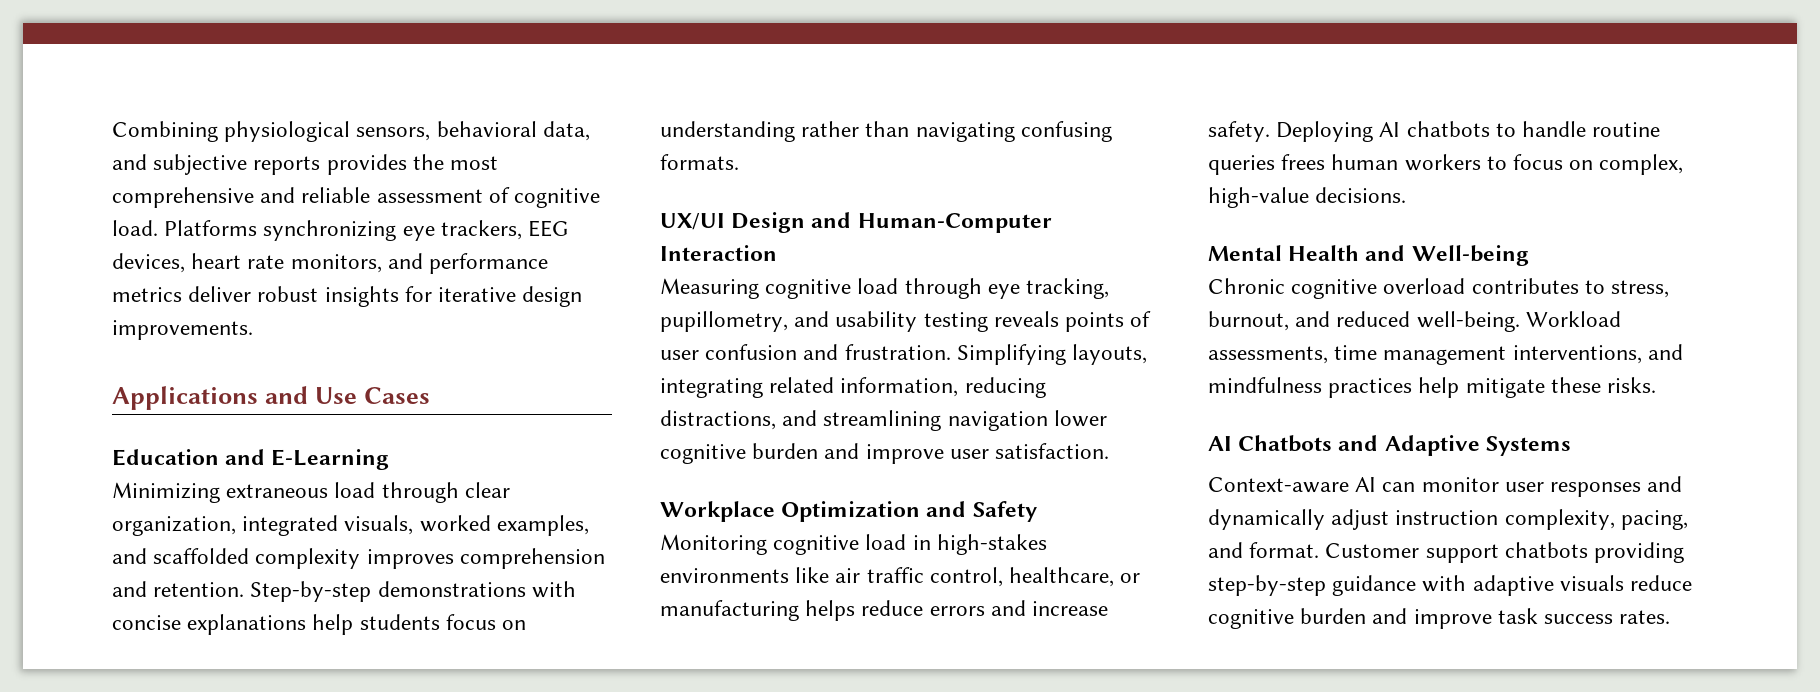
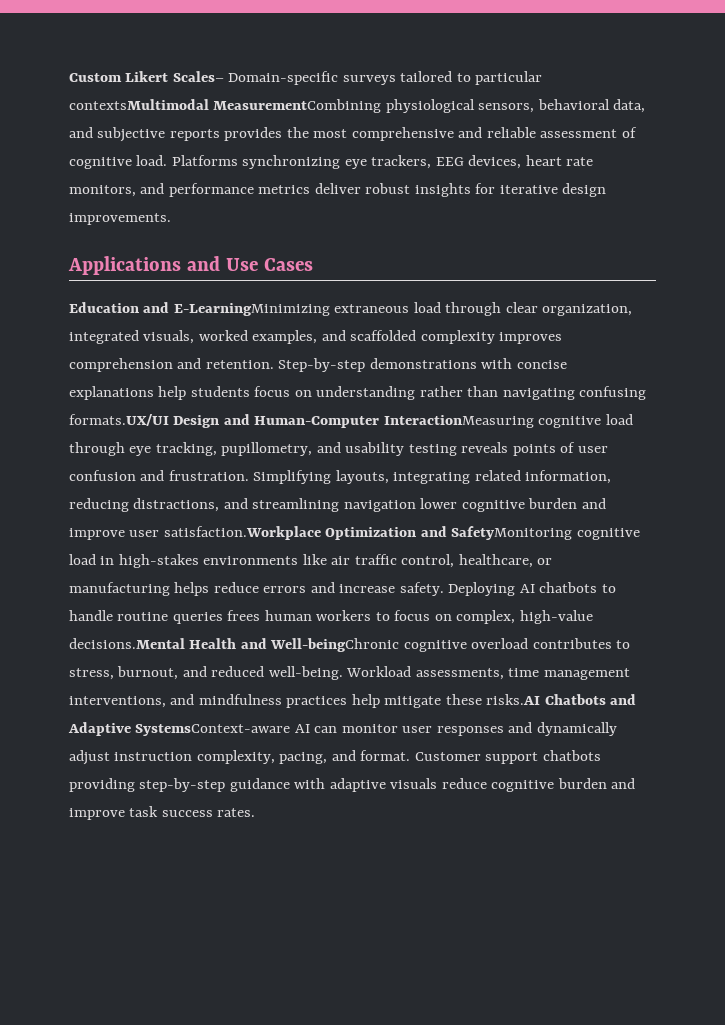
[112,121,218,142] Combining -> [69,71,543,85] [69,99,382,113] Custom Likert Scales– Domain-specific surveys tailored to particular contextsMultimodal MeasurementCombining
[271,449,390,470] [112,482,220,503] E-Learning // Minimizing -> [173,303,330,316] E-LearningMinimizing
[660,154,739,170] [660,213,725,230] formats. // UX/UI -> [69,414,169,426] formats.UX/UI
[660,245,777,261] [660,278,759,299] Interaction // Measuring -> [383,415,534,428] InteractionMeasuring
[995,443,1110,459] [660,501,1037,522] [660,534,767,555] satisfaction. // Workplace Optimization and Safety // Monitoring -> [163,526,573,540] satisfaction.Workplace Optimization and SafetyMonitoring
[1315,187,1407,203] [1208,245,1529,266] [1208,278,1285,294] decisions. // Mental Health and Well-being // Chronic -> [69,638,400,652] decisions.Mental Health and Well-beingChronic
[1607,377,1657,393] [1208,436,1232,451] risks. // AI -> [486,694,541,705] risks.AI
[1485,436,1571,456] [1208,477,1349,493] Systems // Context-aware -> [135,724,291,736] SystemsContext-aware

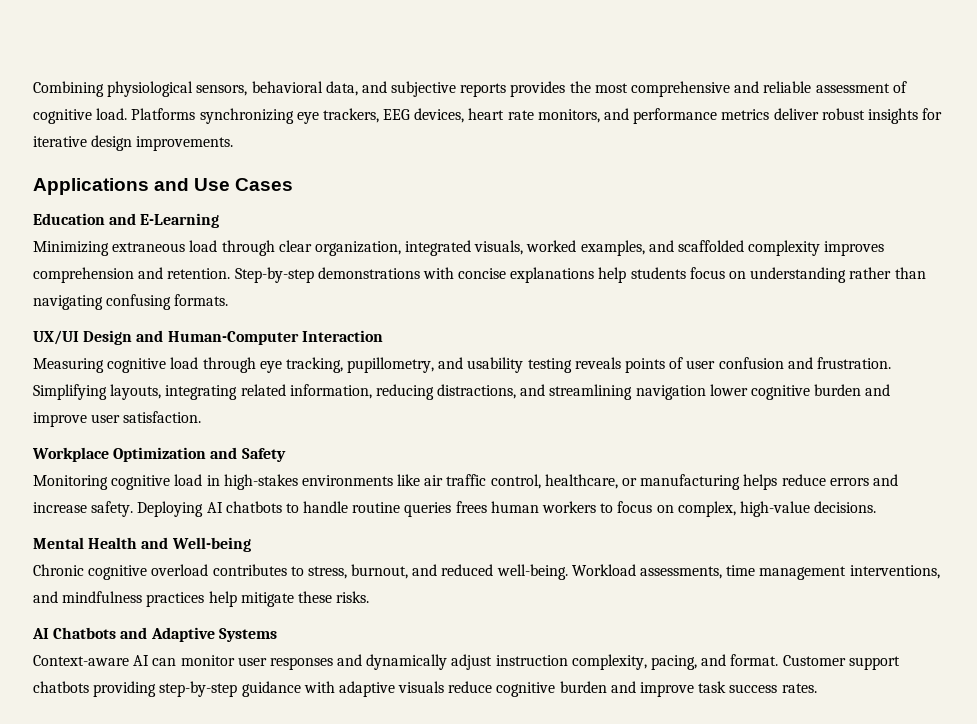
[69,71,543,85] [69,99,382,113] Custom Likert Scales– Domain-specific surveys tailored to particular contextsMultimodal MeasurementCombining -> [33,81,104,97] Combining
[173,303,330,316] E-LearningMinimizing -> [140,213,220,228] [33,241,109,256] E-Learning // Minimizing
[69,414,169,426] formats.UX/UI -> [174,294,229,306] [33,330,79,345] formats. // UX/UI
[383,415,534,428] InteractionMeasuring -> [301,330,383,342] [33,358,104,373] Interaction // Measuring
[163,526,573,540] satisfaction.Workplace Optimization and SafetyMonitoring -> [123,411,202,423] [32,447,286,462] [33,475,108,490] satisfaction. // Workplace Optimization and Safety // Monitoring
[69,638,400,652] decisions.Mental Health and Well-beingChronic -> [814,501,877,513] [33,537,251,552] [33,564,84,576] decisions. // Mental Health and Well-being // Chronic
[486,694,541,705] risks.AI -> [336,591,370,603] [32,628,49,639] risks. // AI
[135,724,291,736] SystemsContext-aware -> [218,628,277,642] [33,655,129,666] Systems // Context-aware

